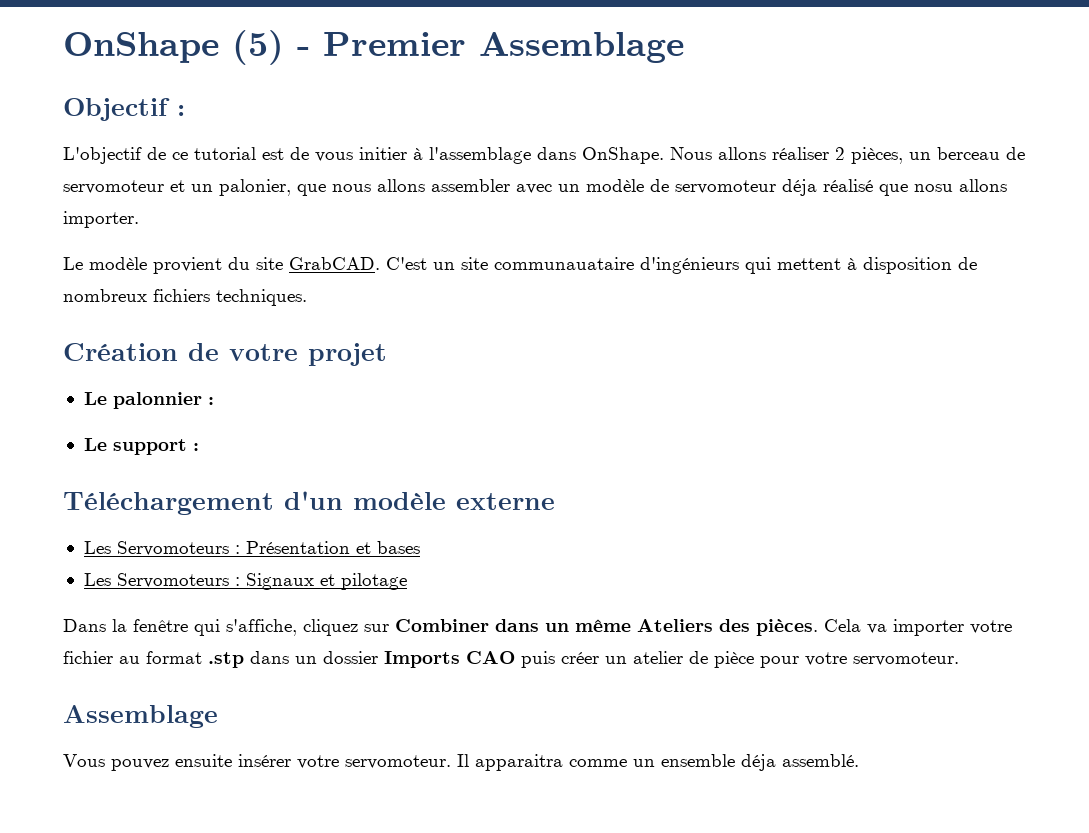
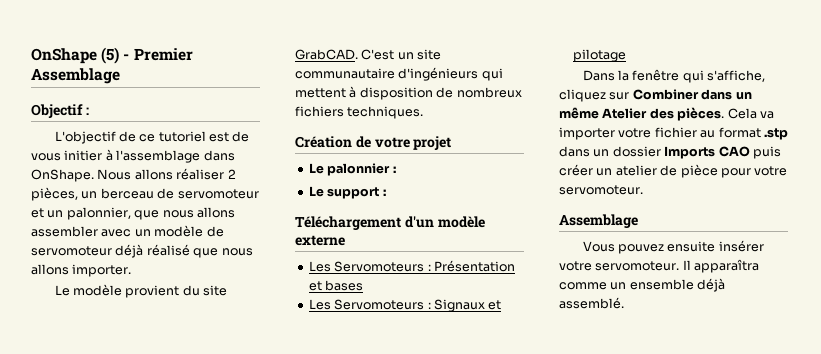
[194,147,256,160] tutorial -> [158,131,206,142] tutoriel
[219,179,291,196] palonier, -> [66,207,131,220] palonnier,
[782,179,817,196] déja -> [115,244,144,258] déjà
[914,184,953,192] nosu -> [221,248,253,256] nous
[494,257,634,270] communauataire -> [295,68,395,79] communautaire
[637,619,713,632] Ateliers -> [602,108,648,119] Atelier
[475,754,563,771] apparaitra -> [694,259,760,273] apparaîtra
[741,754,776,771] déja -> [697,278,726,292] déjà

